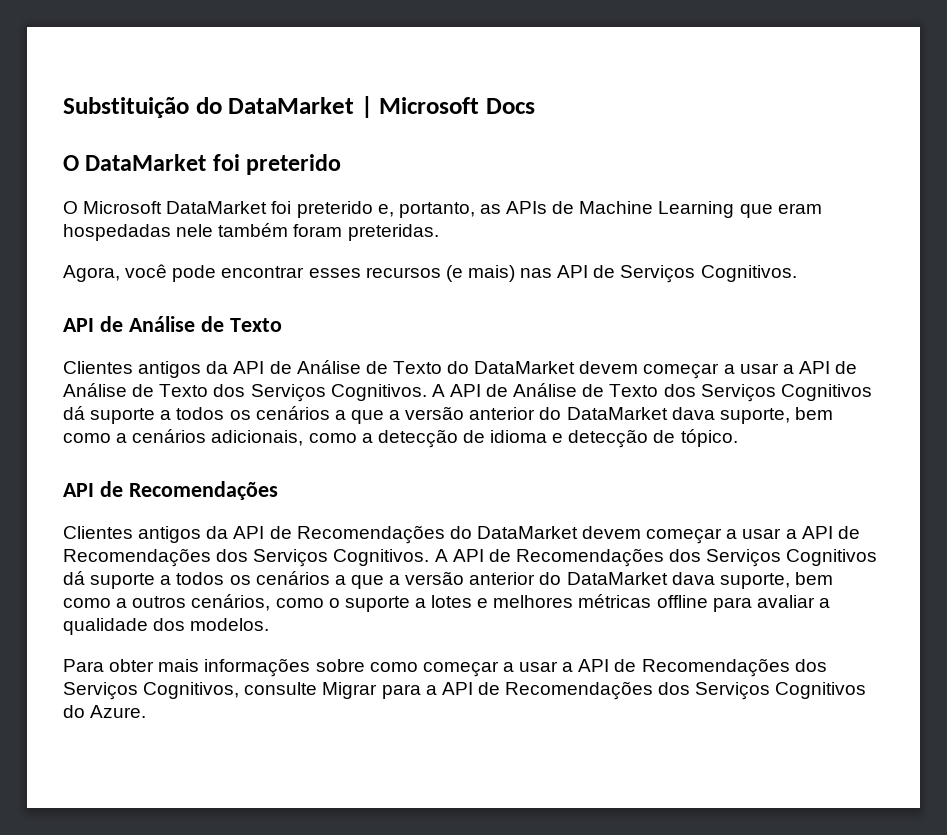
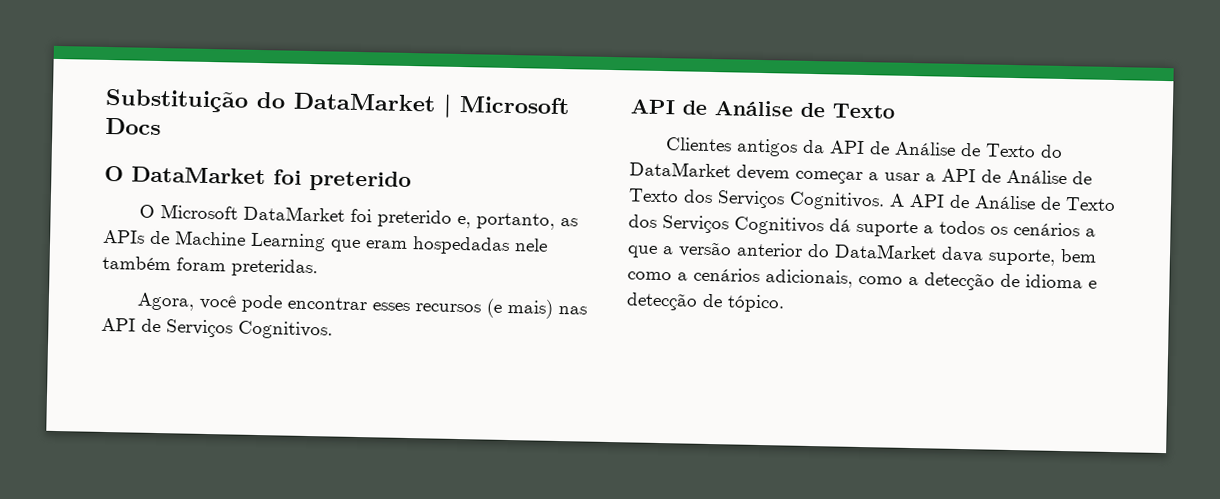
[63,481,278,500] [63,525,860,544] [63,548,878,567] [63,571,833,589] [63,594,830,612] [63,618,270,635] [63,658,827,677] [63,681,867,700] [63,705,147,718] // API de Recomendações // Clientes antigos da API de Recomendações do DataMarket devem começar a usar a API de Recomendações dos Serviços Cognitivos. A API de Recomendações dos Serviços Cognitivos dá suporte a todos os cenários a que a versão anterior do DataMarket dava suporte, bem como a outros cenários, como o suporte a lotes e melhores métricas offline para avaliar a qualidade dos modelos. // Para obter mais informações sobre como começar a usar a API de Recomendações dos Serviços Cognitivos, consulte Migrar para a API de Recomendações dos Serviços Cognitivos do Azure. -> (785, 303) none

